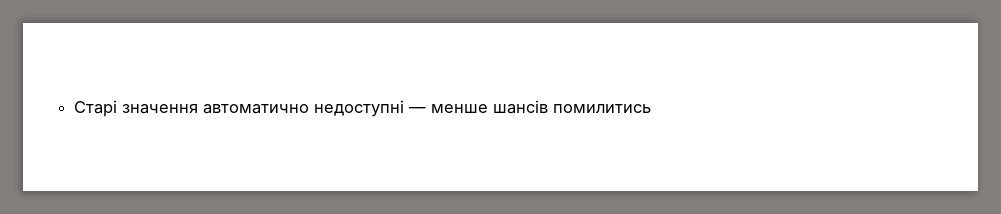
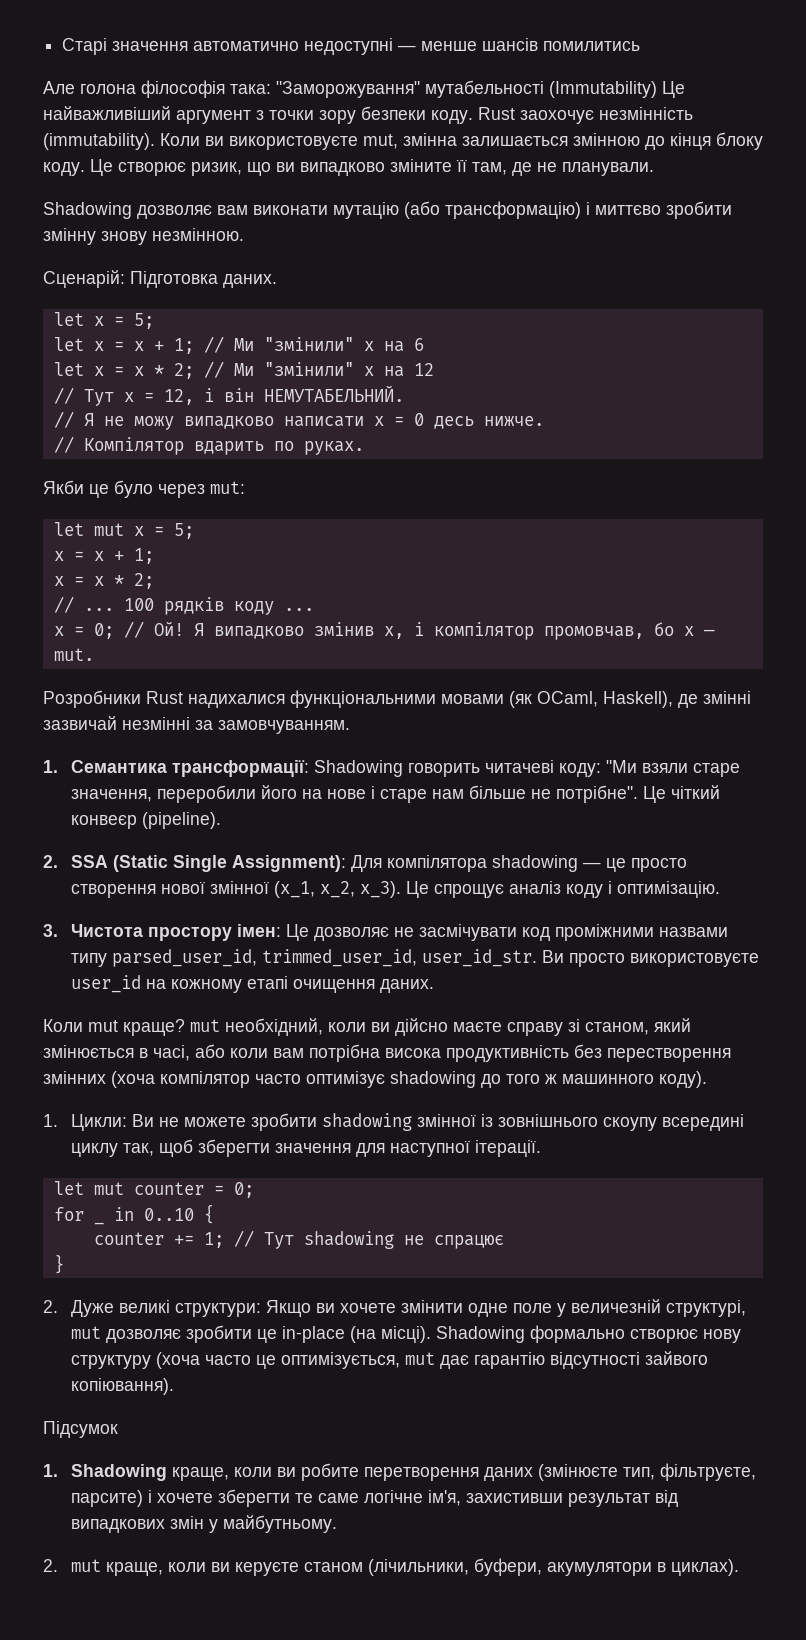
(652, 108) none -> [43,80,685,98] [43,106,693,124] [43,132,763,150] [43,159,654,176] [43,201,732,219] [43,228,244,245] [43,270,277,288] [53,312,154,329] [53,336,424,354] [53,361,434,379] [53,385,404,406] [53,411,544,430] [53,436,364,455] [43,480,245,498] [53,522,194,539] [53,548,154,564] [53,573,154,589] [53,596,314,615] [53,621,715,640] [53,648,94,661] [43,690,751,708] [43,716,350,734] [43,760,740,777] [70,785,720,803] [70,812,221,829] [43,855,687,872] [70,881,720,898] [43,924,728,941] [70,949,759,967] [70,975,434,993] [43,1018,691,1036] [43,1044,731,1062] [43,1071,707,1088] [43,1113,744,1131] [70,1139,541,1157] [53,1181,254,1198] [53,1207,84,1221] [93,1221,104,1225] [113,1204,214,1224] [93,1230,504,1249] [53,1254,64,1274] [43,1299,746,1317] [70,1325,741,1343] [70,1351,708,1369] [70,1378,174,1395] [43,1421,118,1438] [43,1463,756,1481] [70,1489,678,1507] [70,1515,337,1533] [43,1558,739,1576] // Але голона філософія така: "Заморожування" мутабельності (Immutability) Це найважливіший аргумент з точки зору безпеки коду. Rust заохочує незмінність (immutability). Коли ви використовуєте mut, змінна залишається змінною до кінця блоку коду. Це створює ризик, що ви випадково зміните її там, де не планували. // Shadowing дозволяє вам виконати мутацію (або трансформацію) і миттєво зробити змінну знову незмінною. // Сценарій: Підготовка даних. // let x = 5; // let x = x + 1; // Ми "змінили" x на 6 // let x = x * 2; // Ми "змінили" x на 12 // // Тут x = 12, і він НЕМУТАБЕЛЬНИЙ. // // Я не можу випадково написати x = 0 десь нижче. // // Компілятор вдарить по руках. // Якби це було через mut: // let mut x = 5; // x = x + 1; // x = x * 2; // // ... 100 рядків коду ... // x = 0; // Ой! Я випадково змінив x, і компілятор промовчав, бо x — mut. // Розробники Rust надихалися функціональними мовами (як OCaml, Haskell), де змінні зазвичай незмінні за замовчуванням. // 1. Семантика трансформації: Shadowing говорить читачеві коду: "Ми взяли старе значення, переробили його на нове і старе нам більше не потрібне". Це чіткий конвеєр (pipeline). // 2. SSA (Static Single Assignment): Для компілятора shadowing — це просто створення нової змінної (x_1, x_2, x_3). Це спрощує аналіз коду і оптимізацію. // 3. Чистота простору імен: Це дозволяє не засмічувати код проміжними назвами типу parsed_user_id, trimmed_user_id, user_id_str. Ви просто використовуєте user_id на кожному етапі очищення даних. // Коли mut краще? mut необхідний, коли ви дійсно маєте справу зі станом, який змінюється в часі, або коли вам потрібна висока продуктивність без перестворення змінних (хоча компілятор часто оптимізує shadowing до того ж машинного коду). // 1. Цикли: Ви не можете зробити shadowing змінної із зовнішнього скоупу всередині циклу так, щоб зберегти значення для наступної ітерації. // let mut counter = 0; // for _ in 0..10 { // counter += 1; // Тут shadowing не спрацює // } // 2. Дуже великі структури: Якщо ви хочете змінити одне поле у величезній структурі, mut дозволяє зробити це in-place (на місці). Shadowing формально створює нову структуру (хоча часто це оптимізується, mut дає гарантію відсутності зайвого копіювання). // Підсумок // 1. Shadowing краще, коли ви робите перетворення даних (змінюєте тип, фільтруєте, парсите) і хочете зберегти те саме логічне ім'я, захистивши результат від випадкових змін у майбутньому. // 2. mut краще, коли ви керуєте станом (лічильники, буфери, акумулятори в циклах).

